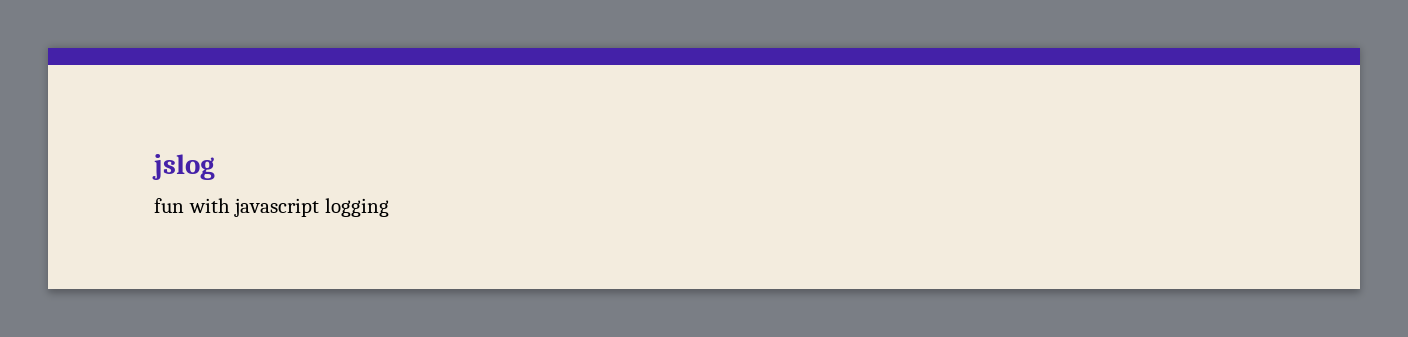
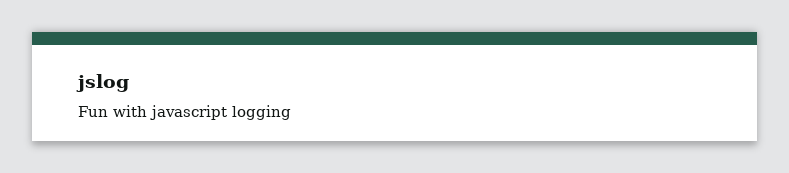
[154,198,184,213] fun -> [78,106,108,117] Fun

